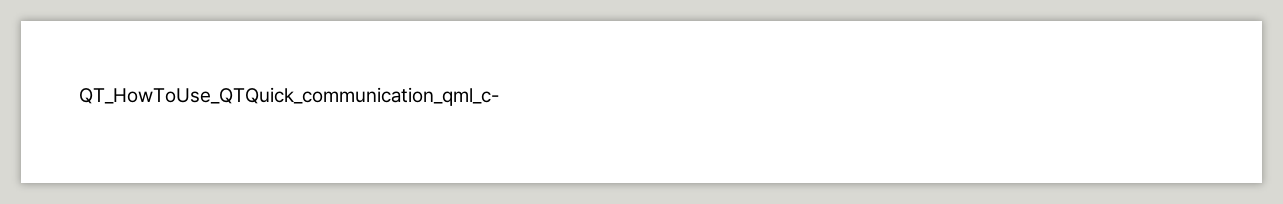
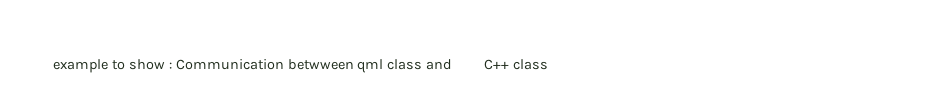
[79,87,499,106] QT_HowToUse_QTQuick_communication_qml_c- -> [53,59,548,73] example to show : Communication betwween qml class and C++ class

